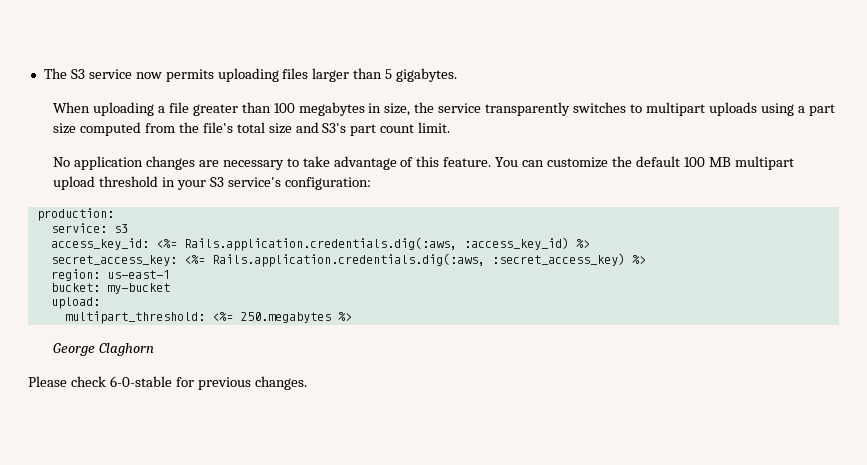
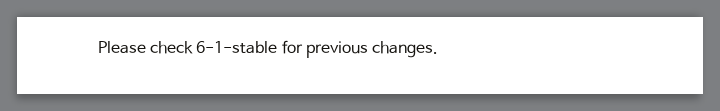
[43,68,458,82] [53,102,835,116] [53,122,451,136] [53,156,794,170] [53,176,371,190] [36,208,114,221] [50,223,128,233] [50,237,590,251] [50,253,646,267] [50,269,170,281] [50,283,170,294] [50,297,100,309] [64,311,352,324] [53,343,155,356] The S3 service now permits uploading files larger than 5 gigabytes. // When uploading a file greater than 100 megabytes in size, the service transparently switches to multipart uploads using a part size computed from the file's total size and S3's part count limit. // No application changes are necessary to take advantage of this feature. You can customize the default 100 MB multipart upload threshold in your S3 service's configuration: // production: // service: s3 // access_key_id: <%= Rails.application.credentials.dig(:aws, :access_key_id) %> // secret_access_key: <%= Rails.application.credentials.dig(:aws, :secret_access_key) %> // region: us-east-1 // bucket: my-bucket // upload: // multipart_threshold: <%= 250.megabytes %> // George Claghorn // -> (98, 47) none
[109,376,172,387] 6-0-stable -> [196,41,278,54] 6-1-stable

